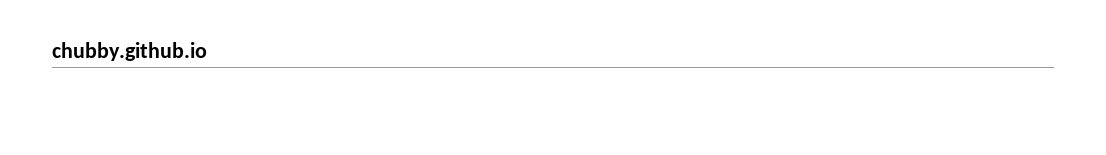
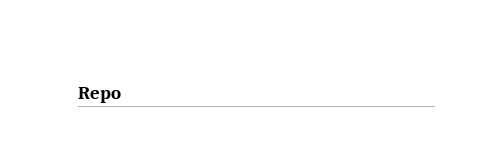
[52,42,207,61] chubby.github.io -> [78,87,121,103] Repo

